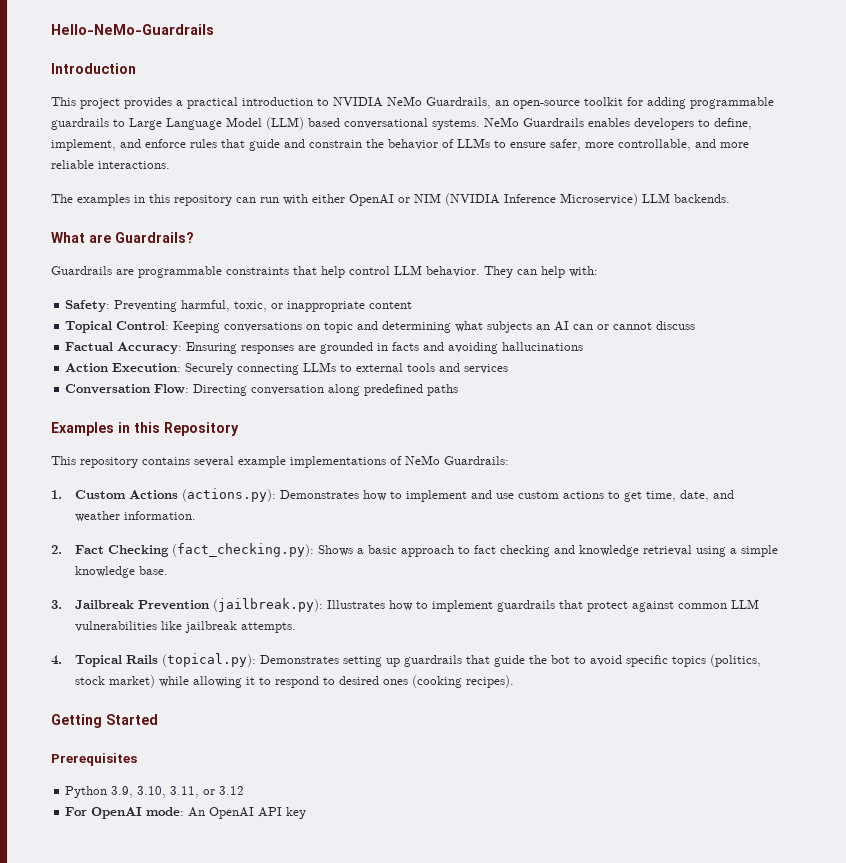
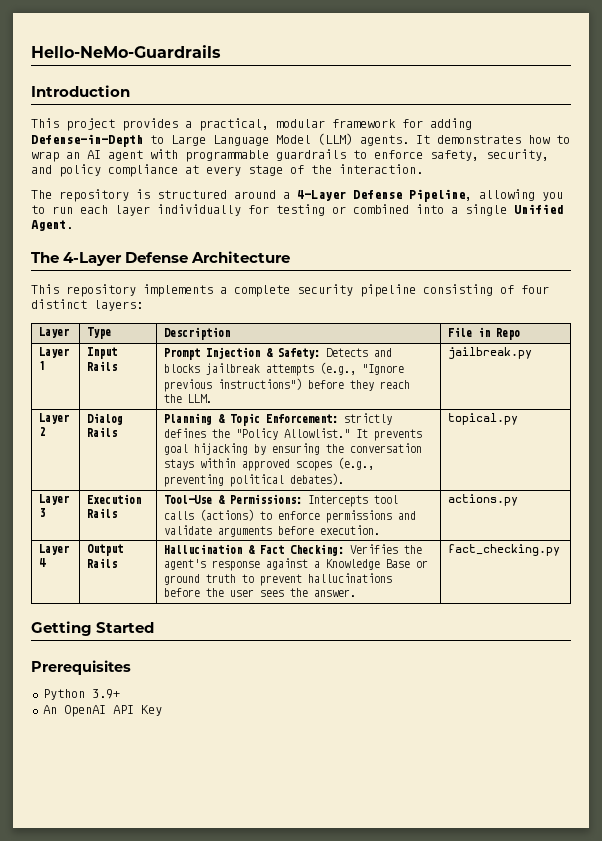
[187,96,774,109] [51,118,109,130] practical introduction to NVIDIA NeMo Guardrails, an open-source toolkit for adding programmable guardrails -> [199,118,472,131] [31,134,143,147] practical, modular framework for adding Defense-in-Depth
[308,117,752,130] [51,138,749,151] [51,160,170,169] [51,193,730,206] [51,232,194,243] [51,265,598,278] [65,300,413,312] [65,321,696,333] [65,342,584,354] [65,362,509,375] [65,384,459,396] [51,422,239,436] [51,455,509,468] [51,488,735,502] [75,511,197,522] [51,543,779,557] [75,566,169,578] [51,598,760,612] [75,621,297,633] [51,653,762,667] [75,675,515,688] [51,714,158,728] [51,753,137,766] [65,786,245,798] [65,807,185,819] based conversational systems. NeMo Guardrails enables developers to define, implement, and enforce rules that guide and constrain the behavior of LLMs to ensure safer, more controllable, and more reliable interactions. // The examples in this repository can run with either OpenAI or NIM (NVIDIA Inference Microservice) LLM backends. // What are Guardrails? // Guardrails are programmable constraints that help control LLM behavior. They can help with: // Safety: Preventing harmful, toxic, or inappropriate content // Topical Control: Keeping conversations on topic and determining what subjects an AI can or cannot discuss // Factual Accuracy: Ensuring responses are grounded in facts and avoiding hallucinations // Action Execution: Securely connecting LLMs to external tools and services // Conversation Flow: Directing conversation along predefined paths // Examples in this Repository // This repository contains several example implementations of NeMo Guardrails: // 1. Custom Actions (actions.py): Demonstrates how to implement and use custom actions to get time, date, and weather information. // 2. Fact Checking (fact_checking.py): Shows a basic approach to fact checking and knowledge retrieval using a simple knowledge base. // 3. Jailbreak Prevention (jailbreak.py): Illustrates how to implement guardrails that protect against common LLM vulnerabilities like jailbreak attempts. // 4. Topical Rails (topical.py): Demonstrates setting up guardrails that guide the bot to avoid specific topics (politics, stock market) while allowing it to respond to desired ones (cooking recipes). // Getting Started // Prerequisites // Python 3.9, 3.10, 3.11, or 3.12 // For OpenAI mode: -> [360,135,570,146] [31,149,549,162] [31,164,423,177] [31,189,563,202] [31,204,563,216] [31,220,73,231] [31,251,291,266] [31,284,549,297] [31,299,143,311] [39,327,70,338] [87,327,112,339] [164,327,231,340] [448,327,521,340] [39,347,70,358] [39,361,46,370] [87,347,118,359] [87,361,118,371] [164,347,393,360] [164,362,405,376] [164,378,411,392] [164,394,213,403] [448,347,533,359] [39,413,70,424] [39,427,46,436] [87,413,124,425] [87,427,118,437] [164,413,393,426] [164,428,423,441] [164,443,423,455] [164,457,375,471] [164,473,345,487] [448,413,519,425] [39,494,70,505] [39,508,46,517] [87,494,142,504] [87,508,118,518] [164,494,399,507] [164,509,417,523] [164,525,381,537] [448,494,519,506] [39,544,70,555] [39,558,47,567] [87,544,124,556] [87,558,118,568] [164,544,423,556] [164,558,429,571] [164,573,393,586] [164,588,357,597] [448,544,561,556] [31,621,155,636] [31,660,131,675] [42,689,120,700] agents. It demonstrates how to wrap an AI agent with programmable guardrails to enforce safety, security, and policy compliance at every stage of the interaction. // The repository is structured around a 4-Layer Defense Pipeline, allowing you to run each layer individually for testing or combined into a single Unified Agent. // The 4-Layer Defense Architecture // This repository implements a complete security pipeline consisting of four distinct layers: // Layer | Type | Description | File in Repo // Layer 1 | Input Rails | Prompt Injection & Safety: Detects and blocks jailbreak attempts (e.g., "Ignore previous instructions") before they reach the LLM. | jailbreak.py // Layer 2 | Dialog Rails | Planning & Topic Enforcement: strictly defines the "Policy Allowlist." It prevents goal hijacking by ensuring the conversation stays within approved scopes (e.g., preventing political debates). | topical.py // Layer 3 | Execution Rails | Tool-Use & Permissions: Intercepts tool calls (actions) to enforce permissions and validate arguments before execution. | actions.py // Layer 4 | Output Rails | Hallucination & Fact Checking: Verifies the agent's response against a Knowledge Base or ground truth to prevent hallucinations before the user sees the answer. | fact_checking.py // Getting Started // Prerequisites // Python 3.9+ //
[286,807,307,819] key -> [140,705,162,716] Key

